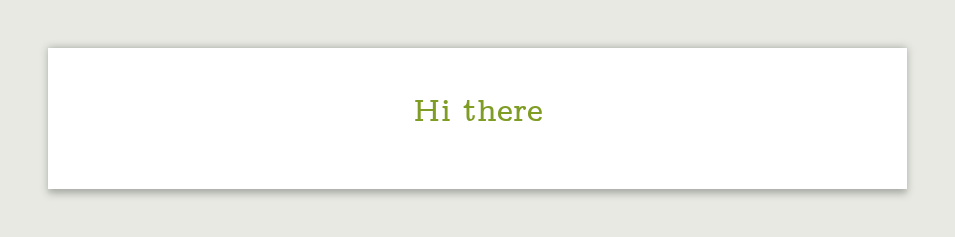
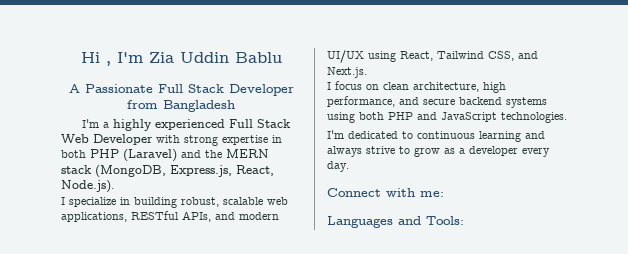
[462,100,543,121] there -> [105,52,282,66] [68,84,294,96] [127,100,235,112] [82,119,292,131] [61,134,282,146] [61,149,269,162] [61,165,274,177] [61,180,114,193] [61,197,288,208] [61,211,279,222] [327,50,538,63] [327,67,367,78] [327,81,506,93] [327,96,547,108] [327,112,567,123] [327,130,545,142] [327,146,550,157] [327,161,349,172] [327,188,444,197] [327,216,464,228] , I'm Zia Uddin Bablu // A Passionate Full Stack Developer from Bangladesh // I'm a highly experienced Full Stack Web Developer with strong expertise in both PHP (Laravel) and the MERN stack (MongoDB, Express.js, React, Node.js). // I specialize in building robust, scalable web applications, RESTful APIs, and modern UI/UX using React, Tailwind CSS, and Next.js. // I focus on clean architecture, high performance, and secure backend systems using both PHP and JavaScript technologies. // I'm dedicated to continuous learning and always strive to grow as a developer every day. // Connect with me: // Languages and Tools:

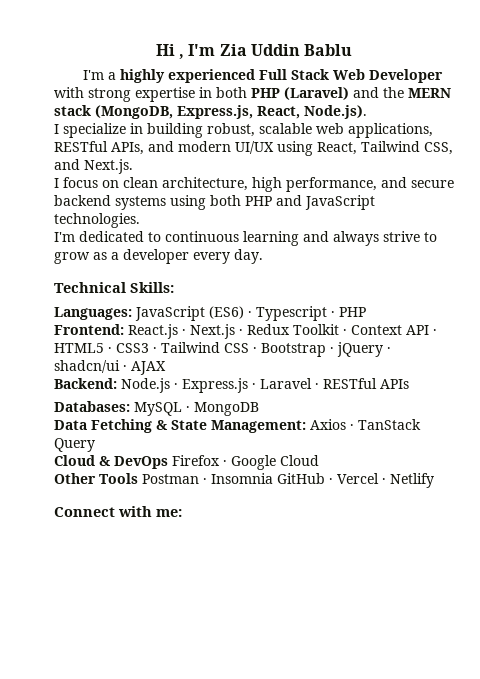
[68,84,294,96] [127,100,235,112] // A Passionate Full Stack Developer from Bangladesh -> (353, 50) none
(349, 166) none -> [54,282,174,293] [54,306,366,321] [54,324,437,339] [54,342,391,357] [54,360,166,375] [54,378,409,393] [54,401,259,416] [54,419,421,433] [54,438,95,452] [54,455,319,470] [54,473,434,488] // Technical Skills: // Languages: JavaScript (ES6) · Typescript · PHP // Frontend: React.js · Next.js · Redux Toolkit · Context API · HTML5 · CSS3 · Tailwind CSS · Bootstrap · jQuery · shadcn/ui · AJAX // Backend: Node.js · Express.js · Laravel · RESTful APIs // Databases: MySQL · MongoDB // Data Fetching & State Management: Axios · TanStack Query // Cloud & DevOps Firefox · Google Cloud // Other Tools Postman · Insomnia GitHub · Vercel · Netlify
[327,216,464,228] // Languages and Tools: -> (182, 513) none

